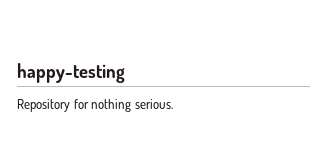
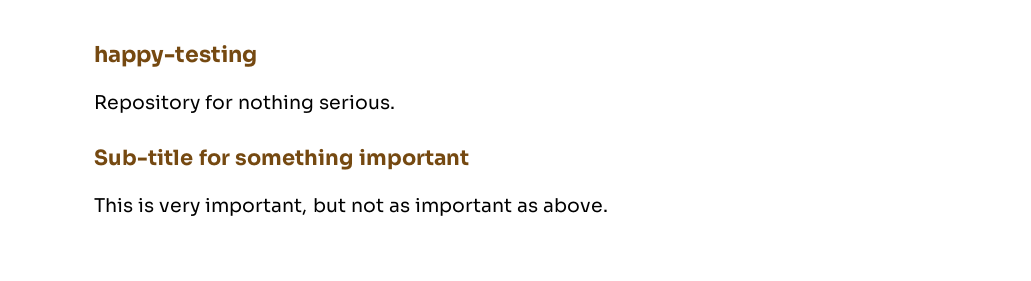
(173, 104) none -> [94,148,470,170] [94,197,609,216] // Sub-title for something important // This is very important, but not as important as above.

